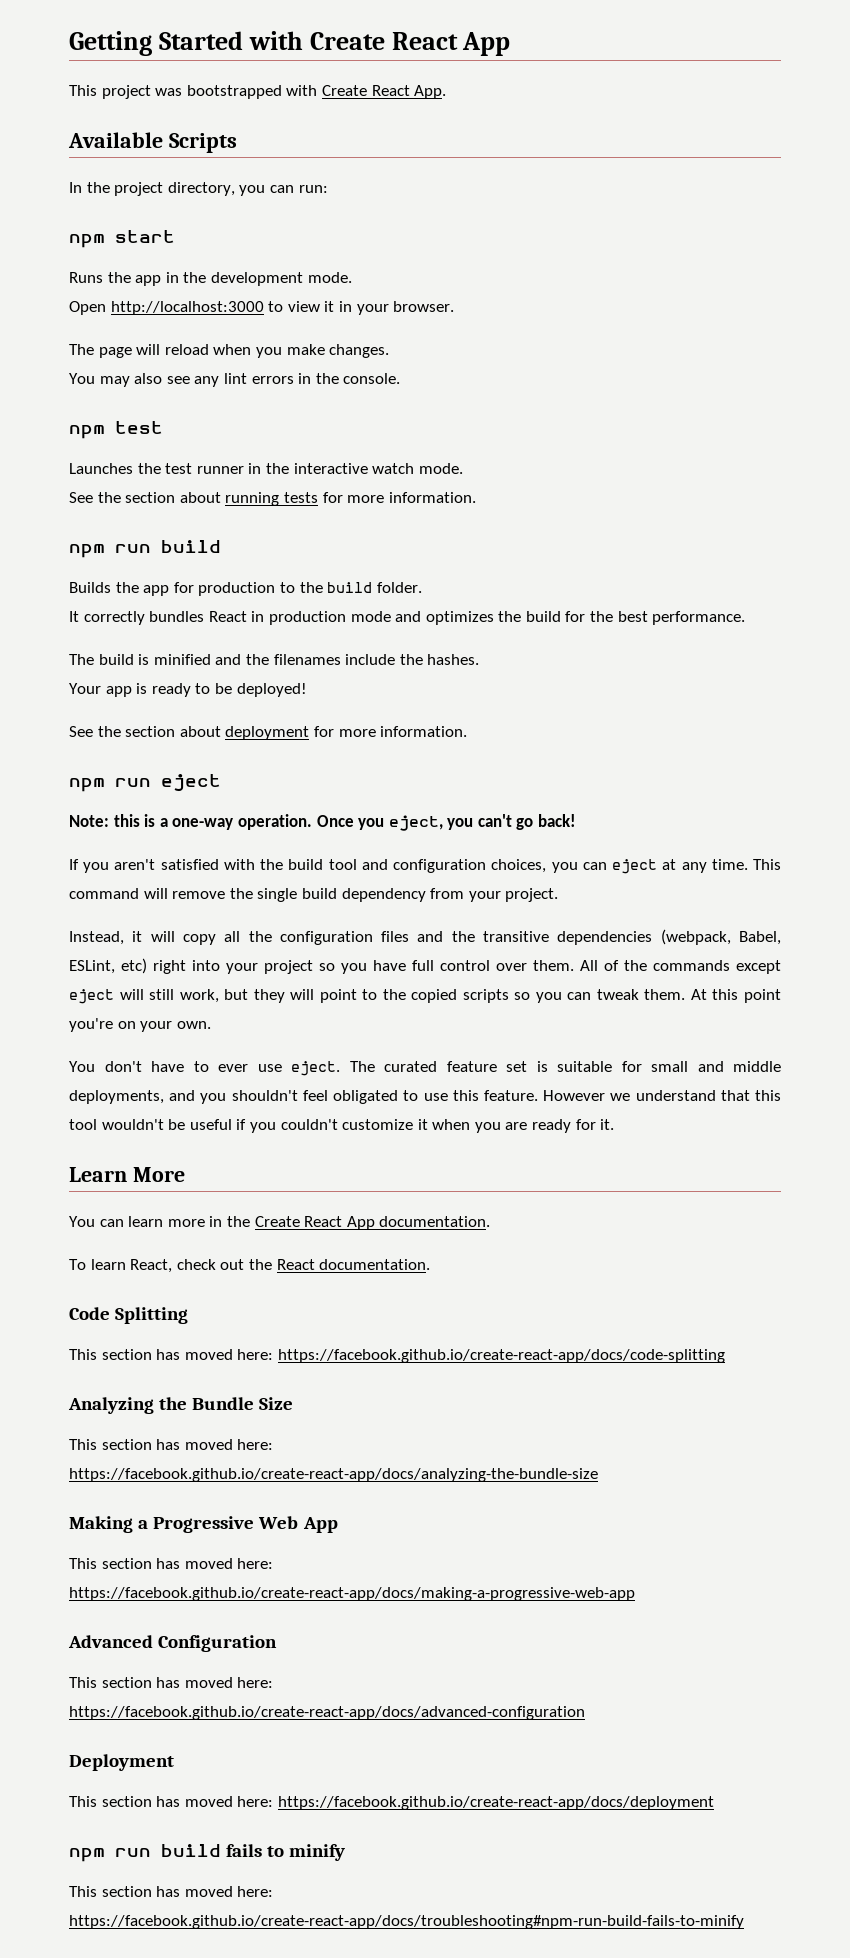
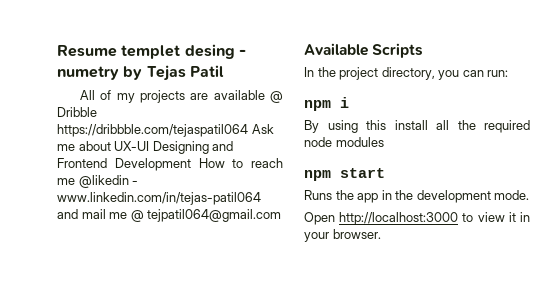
[69,31,511,56] [69,85,447,99] Getting Started with Create React App // This project was bootstrapped with Create React App. -> [57,44,246,59] [57,65,224,81] [79,90,283,103] [57,107,97,117] [57,124,274,137] [57,141,234,154] [57,158,283,171] [57,175,139,188] [57,192,261,205] [57,209,282,222] Resume templet desing - numetry by Tejas Patil // All of my projects are available @ Dribble https://dribbble.com/tejaspatil064 Ask me about UX-UI Designing and Frontend Development How to reach me @likedin - www.linkedin.com/in/tejas-patil064 and mail me @ tejpatil064@gmail.com
(328, 189) none -> [304,97,349,111] [304,120,530,133] [304,137,384,147] // npm i // By using this install all the required node modules
[69,344,390,358] [69,373,401,387] [69,421,163,439] [69,463,463,474] [69,492,476,506] [69,540,221,558] [69,582,422,596] [69,611,746,625] [69,654,480,665] [69,683,307,697] [69,726,468,740] [69,774,221,792] [69,814,577,831] [69,859,781,874] [69,888,559,902] [69,929,781,945] [69,958,781,974] [69,989,781,1004] [69,1018,211,1032] [69,1061,781,1076] [69,1090,781,1104] [69,1119,615,1133] [69,1167,185,1182] [69,1216,491,1230] [69,1259,431,1273] [69,1307,189,1324] [69,1349,725,1363] [68,1397,294,1414] [69,1439,274,1450] [69,1468,598,1482] [69,1516,338,1533] [69,1558,274,1569] [69,1587,635,1601] [68,1635,278,1652] [69,1677,274,1688] [69,1706,585,1720] [69,1754,174,1771] [69,1796,714,1810] [69,1844,346,1862] [69,1886,274,1897] [69,1915,744,1929] // The page will reload when you make changes. // You may also see any lint errors in the console. // npm test // Launches the test runner in the interactive watch mode. // See the section about running tests for more information. // npm run build // Builds the app for production to the build folder. // It correctly bundles React in production mode and optimizes the build for the best performance. // The build is minified and the filenames include the hashes. // Your app is ready to be deployed! // See the section about deployment for more information. // npm run eject // Note: this is a one-way operation. Once you eject, you can't go back! // If you aren't satisfied with the build tool and configuration choices, you can eject at any time. This command will remove the single build dependency from your project. // Instead, it will copy all the configuration files and the transitive dependencies (webpack, Babel, ESLint, etc) right into your project so you have full control over them. All of the commands except eject will still work, but they will point to the copied scripts so you can tweak them. At this point you're on your own. // You don't have to ever use eject. The curated feature set is suitable for small and middle deployments, and you shouldn't feel obligated to use this feature. However we understand that this tool wouldn't be useful if you couldn't customize it when you are ready for it. // Learn More // You can learn more in the Create React App documentation. // To learn React, check out the React documentation. // Code Splitting // This section has moved here: https://facebook.github.io/create-react-app/docs/code-splitting // Analyzing the Bundle Size // This section has moved here: https://facebook.github.io/create-react-app/docs/analyzing-the-bundle-size // Making a Progressive Web App // This section has moved here: https://facebook.github.io/create-react-app/docs/making-a-progressive-web-app // Advanced Configuration // This section has moved here: https://facebook.github.io/create-react-app/docs/advanced-configuration // Deployment // This section has moved here: https://facebook.github.io/create-react-app/docs/deployment // npm run build fails to minify // This section has moved here: https://facebook.github.io/create-react-app/docs/troubleshooting#npm-run-build-fails-to-minify -> (381, 234) none

